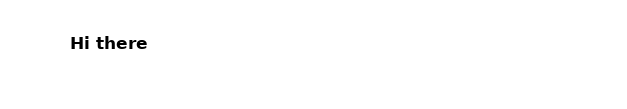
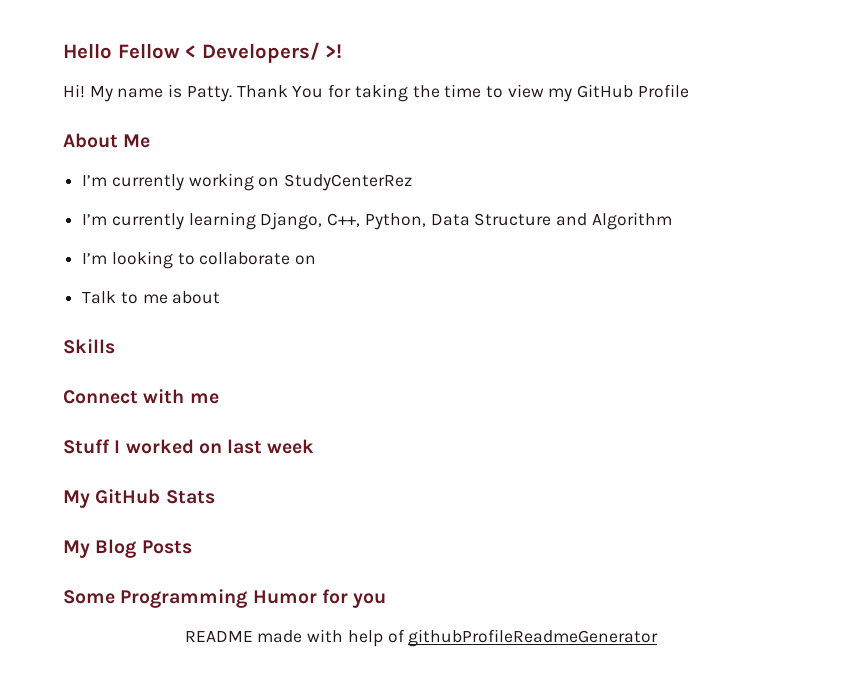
[70,36,148,49] Hi there -> [63,42,343,63] [63,84,689,102] [63,133,151,148] [82,173,413,191] [82,212,672,230] [82,251,317,269] [82,291,221,304] [63,339,115,354] [63,389,219,404] [63,439,315,454] [63,489,215,508] [63,539,192,558] [63,589,387,608] [184,629,659,647] Hello Fellow < Developers/ >! // Hi! My name is Patty. Thank You for taking the time to view my GitHub Profile // About Me // I’m currently working on StudyCenterRez // I’m currently learning Django, C++, Python, Data Structure and Algorithm // I’m looking to collaborate on // Talk to me about // Skills // Connect with me // Stuff I worked on last week // My GitHub Stats // My Blog Posts // Some Programming Humor for you // README made with help of githubProfileReadmeGenerator

